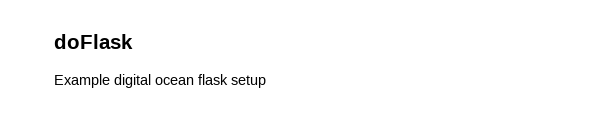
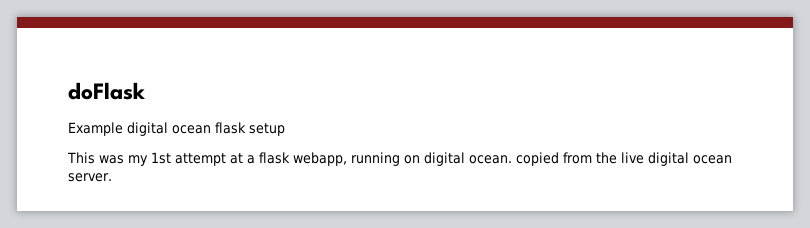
(266, 81) none -> [67,152,732,166] [68,173,112,182] // This was my 1st attempt at a flask webapp, running on digital ocean. copied from the live digital ocean server.

